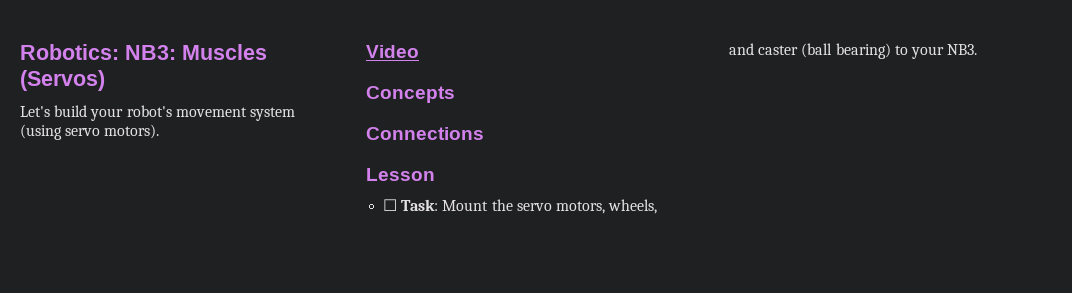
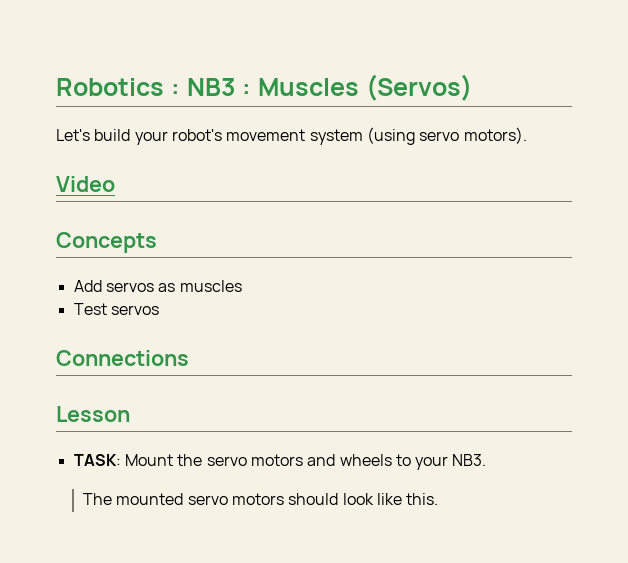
[20,44,176,60] Robotics: NB3: -> [56,78,252,96] Robotics : NB3 :
(455, 94) none -> [73,280,242,292] [73,303,159,315] // Add servos as muscles // Test servos
[383,199,439,211] ☐ Task: -> [73,454,121,466] TASK:
[555,199,658,214] [729,43,978,59] motors, wheels, and caster (ball bearing) to your NB3. -> [250,454,487,470] [83,493,439,505] motors and wheels to your NB3. // The mounted servo motors should look like this.

